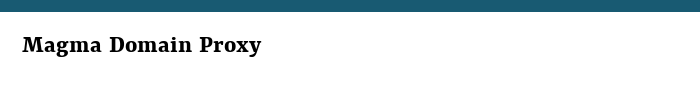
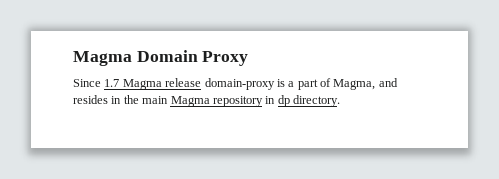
(263, 47) none -> [73,78,398,90] [73,95,340,107] // Since 1.7 Magma release domain-proxy is a part of Magma, and resides in the main Magma repository in dp directory.

